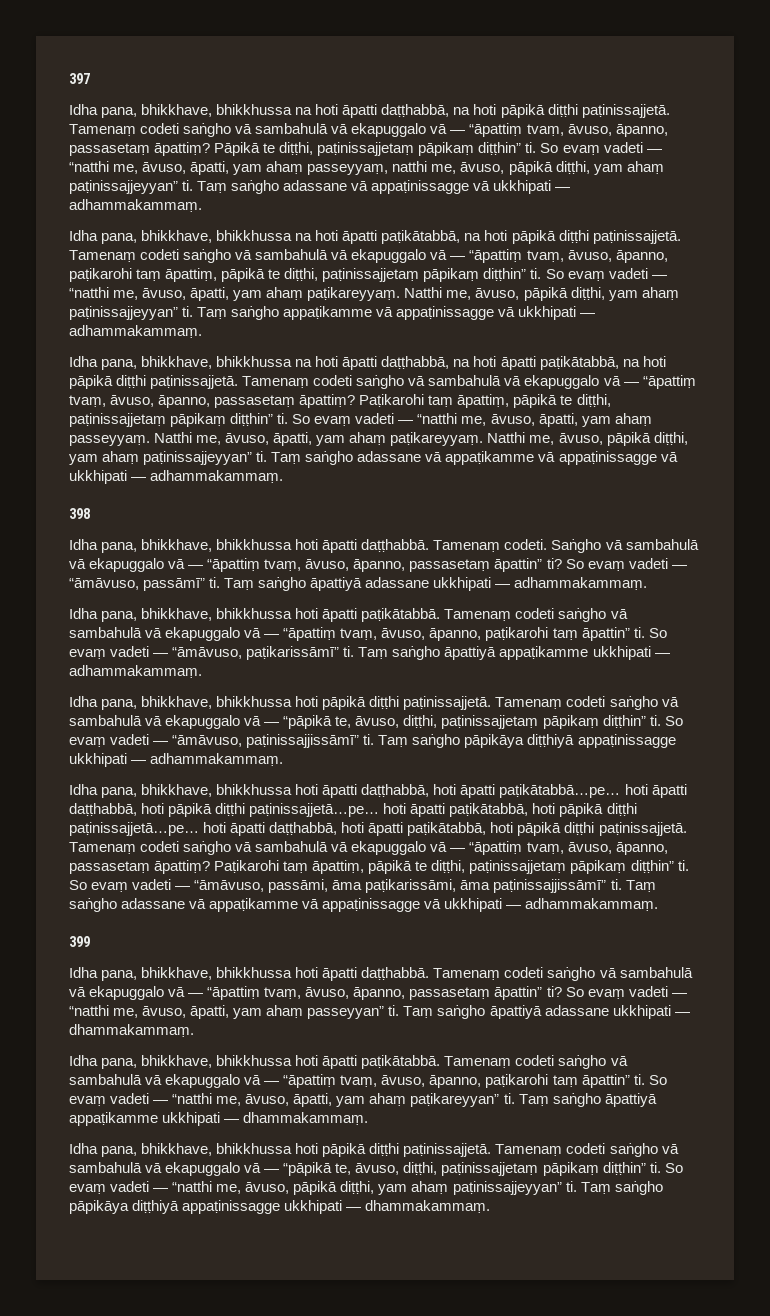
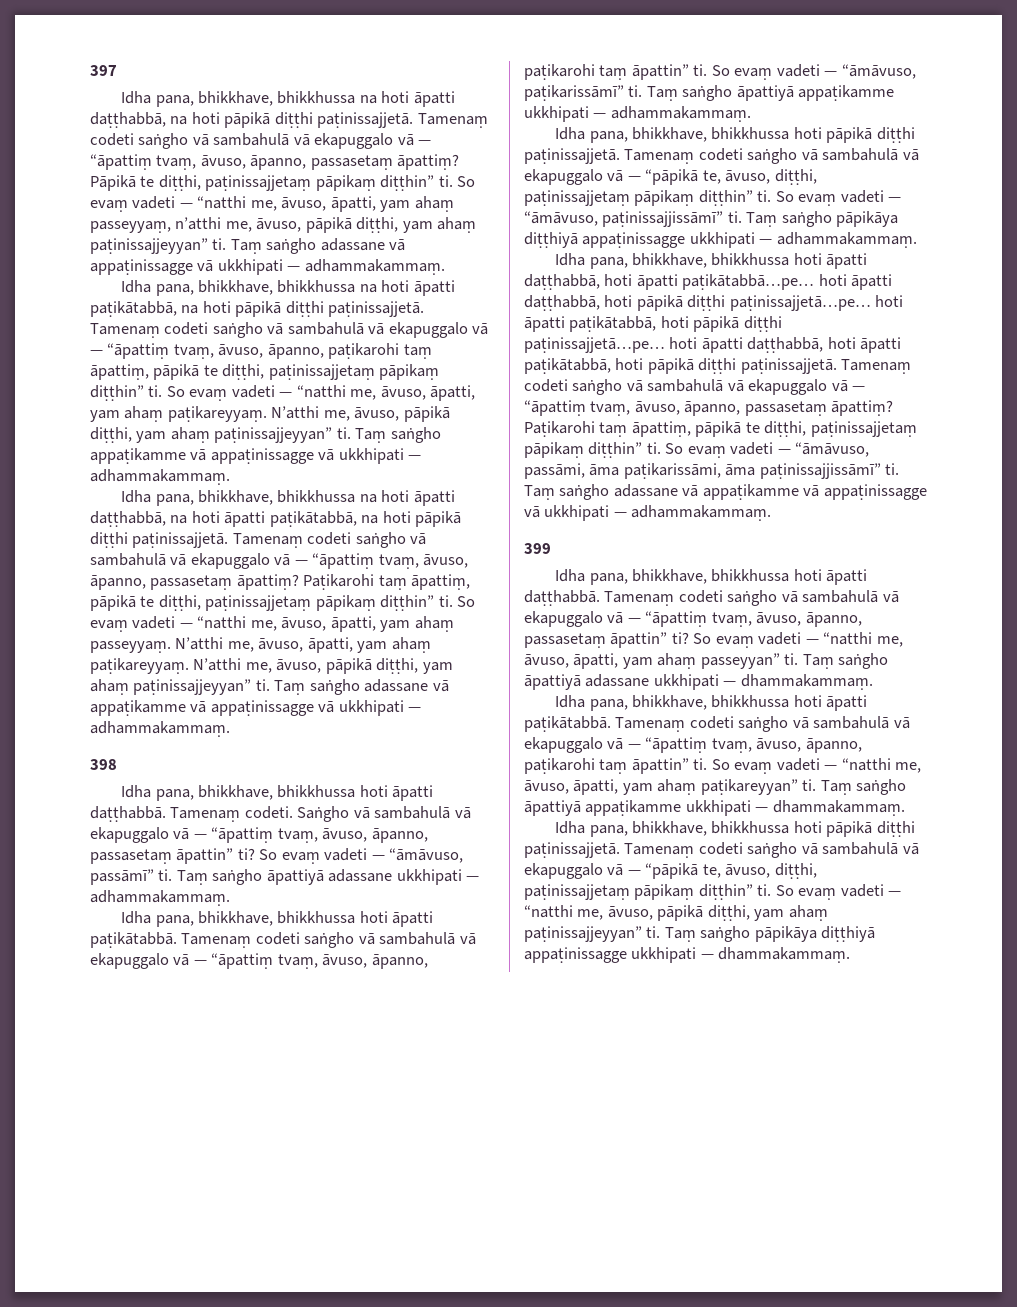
[392,161,428,172] natthi -> [175,217,222,230] n’atthi
[404,287,443,298] Natthi -> [271,406,320,419] N’atthi
[154,432,526,446] Natthi me, āvuso, āpatti, yam ahaṃ paṭikareyyaṃ. Natthi -> [175,637,431,653] [90,658,242,674] N’atthi me, āvuso, āpatti, yam ahaṃ paṭikareyyaṃ. N’atthi

